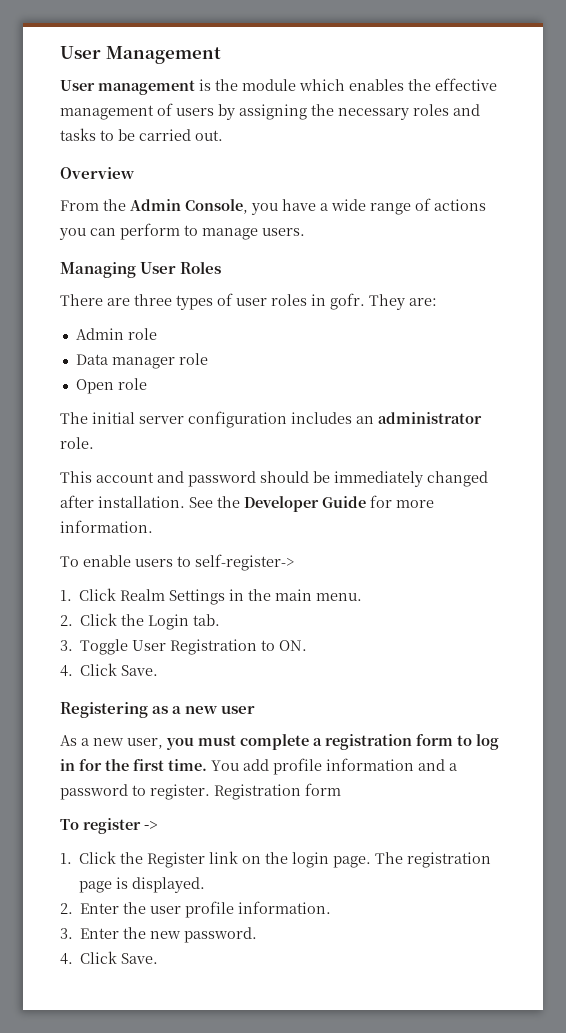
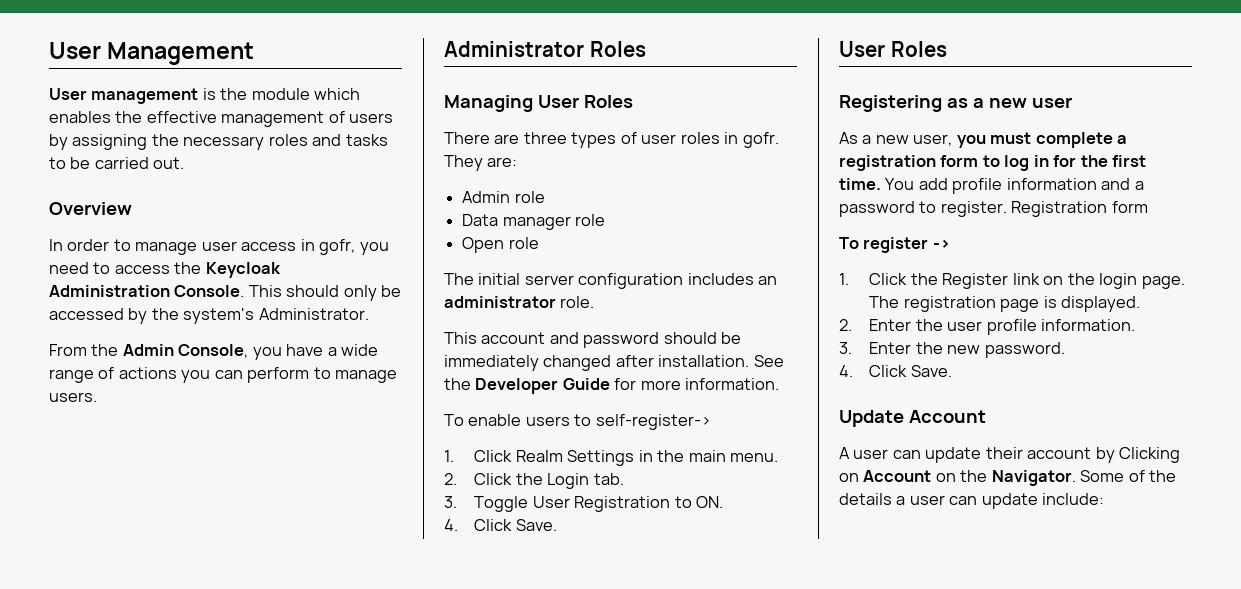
(135, 173) none -> [49,239,389,255] [49,262,281,278] [49,285,402,301] [49,308,369,324] // In order to manage user access in gofr, you need to access the Keycloak Administration Console. This should only be accessed by the system's Administrator.
(305, 232) none -> [444,41,646,57] // Administrator Roles
(159, 670) none -> [839,41,947,57] // User Roles
(159, 958) none -> [839,410,986,427] [839,447,1181,463] [839,470,1177,486] [839,493,1105,509] // Update Account // A user can update their account by Clicking on Account on the Navigator. Some of the details a user can update include:

